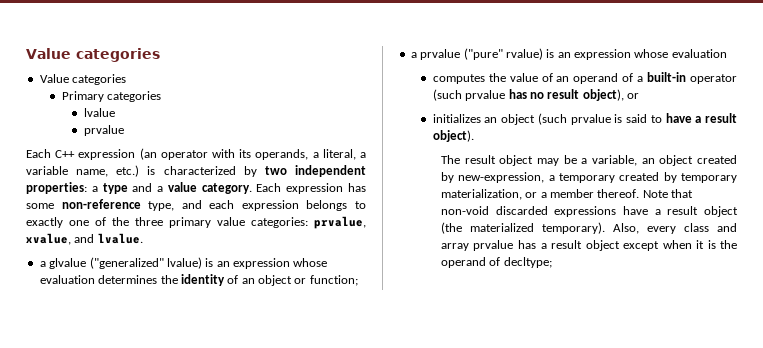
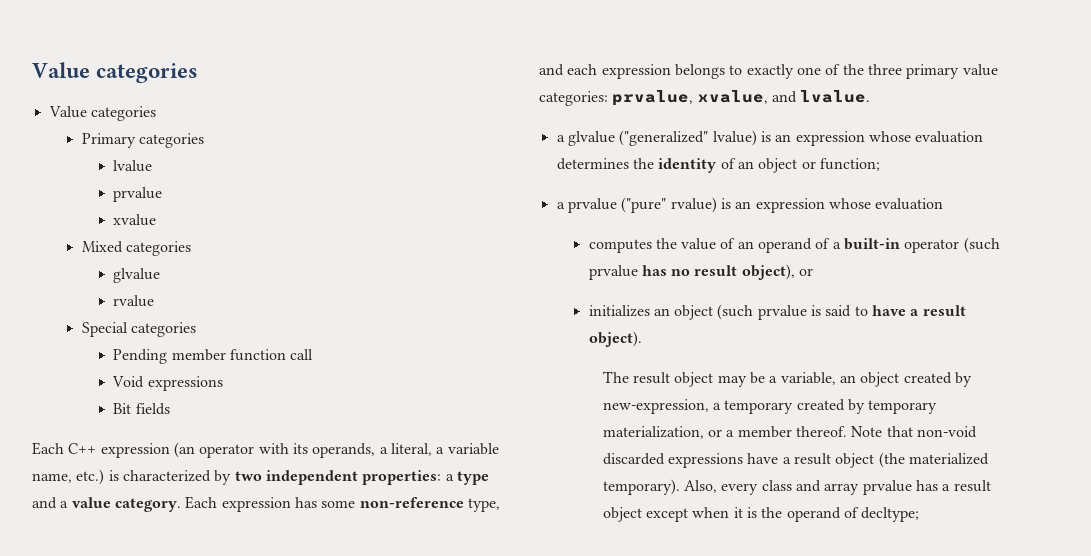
(124, 130) none -> [113,214,157,226] [81,241,191,256] [113,268,161,283] [113,295,155,307] [81,322,196,337] [113,349,314,364] [112,376,223,391] [113,403,170,415] // xvalue // Mixed categories // glvalue // rvalue // Special categories // Pending member function call // Void expressions // Bit fields

